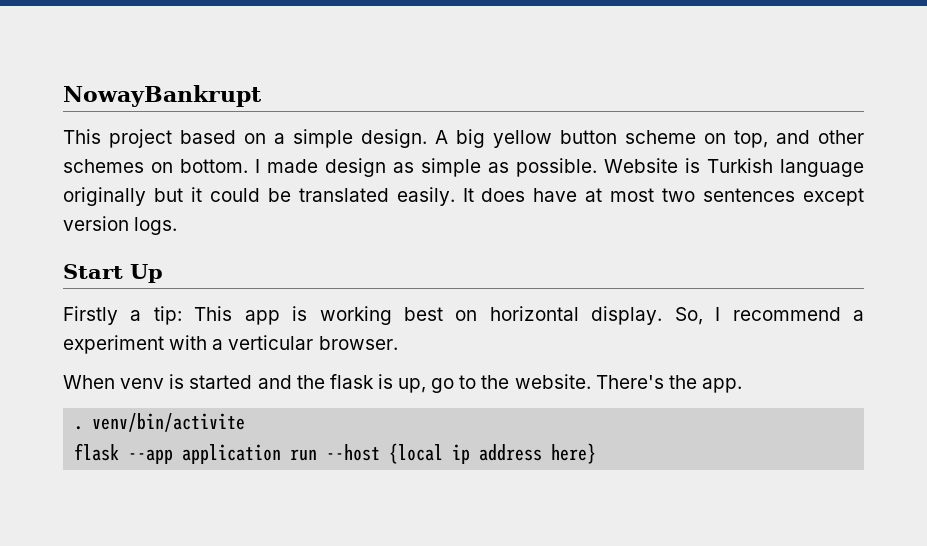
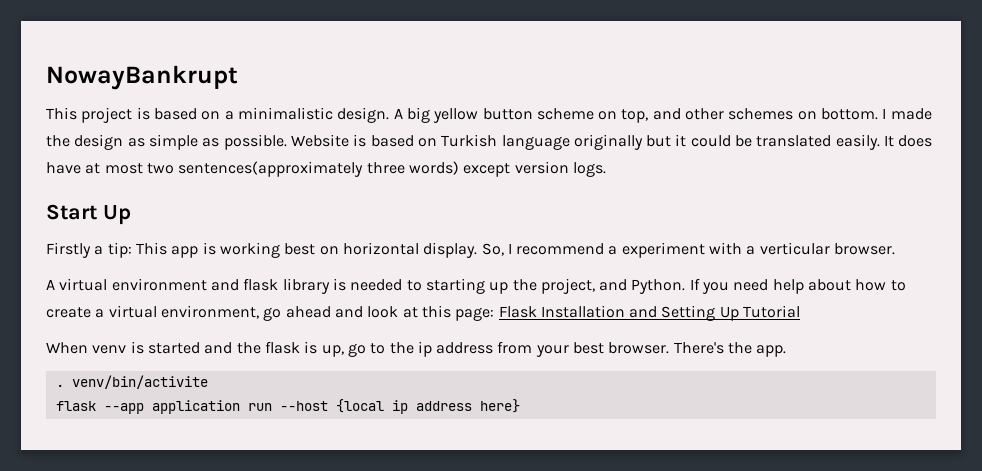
(172, 138) none -> [136,107,150,120] is
[293,129,353,148] simple -> [237,107,333,120] minimalistic
(318, 166) none -> [46,135,70,147] the
(700, 165) none -> [370,135,437,147] based on
[703,188,796,202] sentences -> [178,161,459,177] sentences(approximately three words)
(398, 343) none -> [46,278,906,294] [46,305,801,321] // A virtual environment and flask library is needed to starting up the project, and Python. If you need help about how to create a virtual environment, go ahead and look at this page: Flask Installation and Setting Up Tutorial
[514,374,591,389] website. -> [417,341,670,357] ip address from your best browser.

